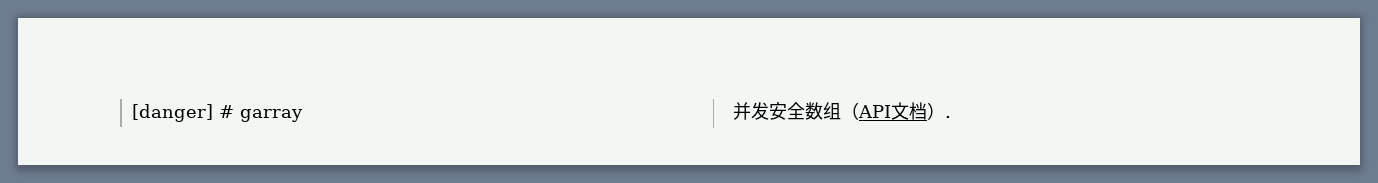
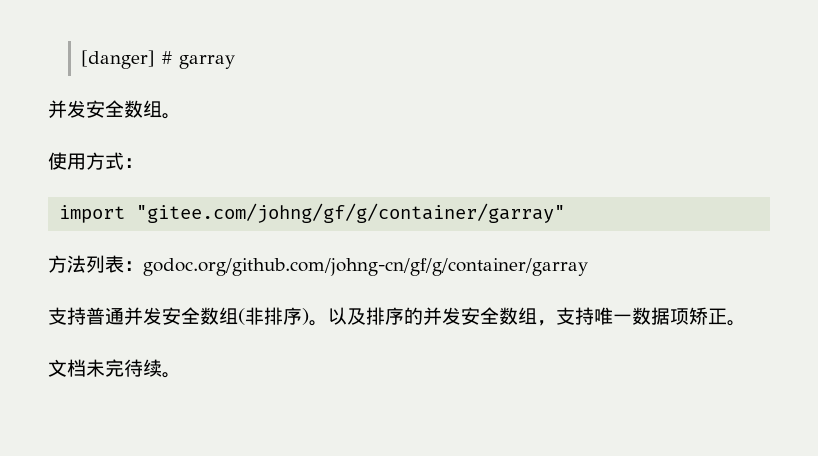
[841,102,951,120] （API文档）. -> [162,113,181,119] [48,152,143,170] [59,203,566,223] [48,255,588,276] [48,307,746,326] [48,359,181,378] 。 // 使用方式： // import "gitee.com/johng/gf/g/container/garray" // 方法列表：godoc.org/github.com/johng-cn/gf/g/container/garray // 支持普通并发安全数组(非排序)。以及排序的并发安全数组，支持唯一数据项矫正。 // 文档未完待续。

